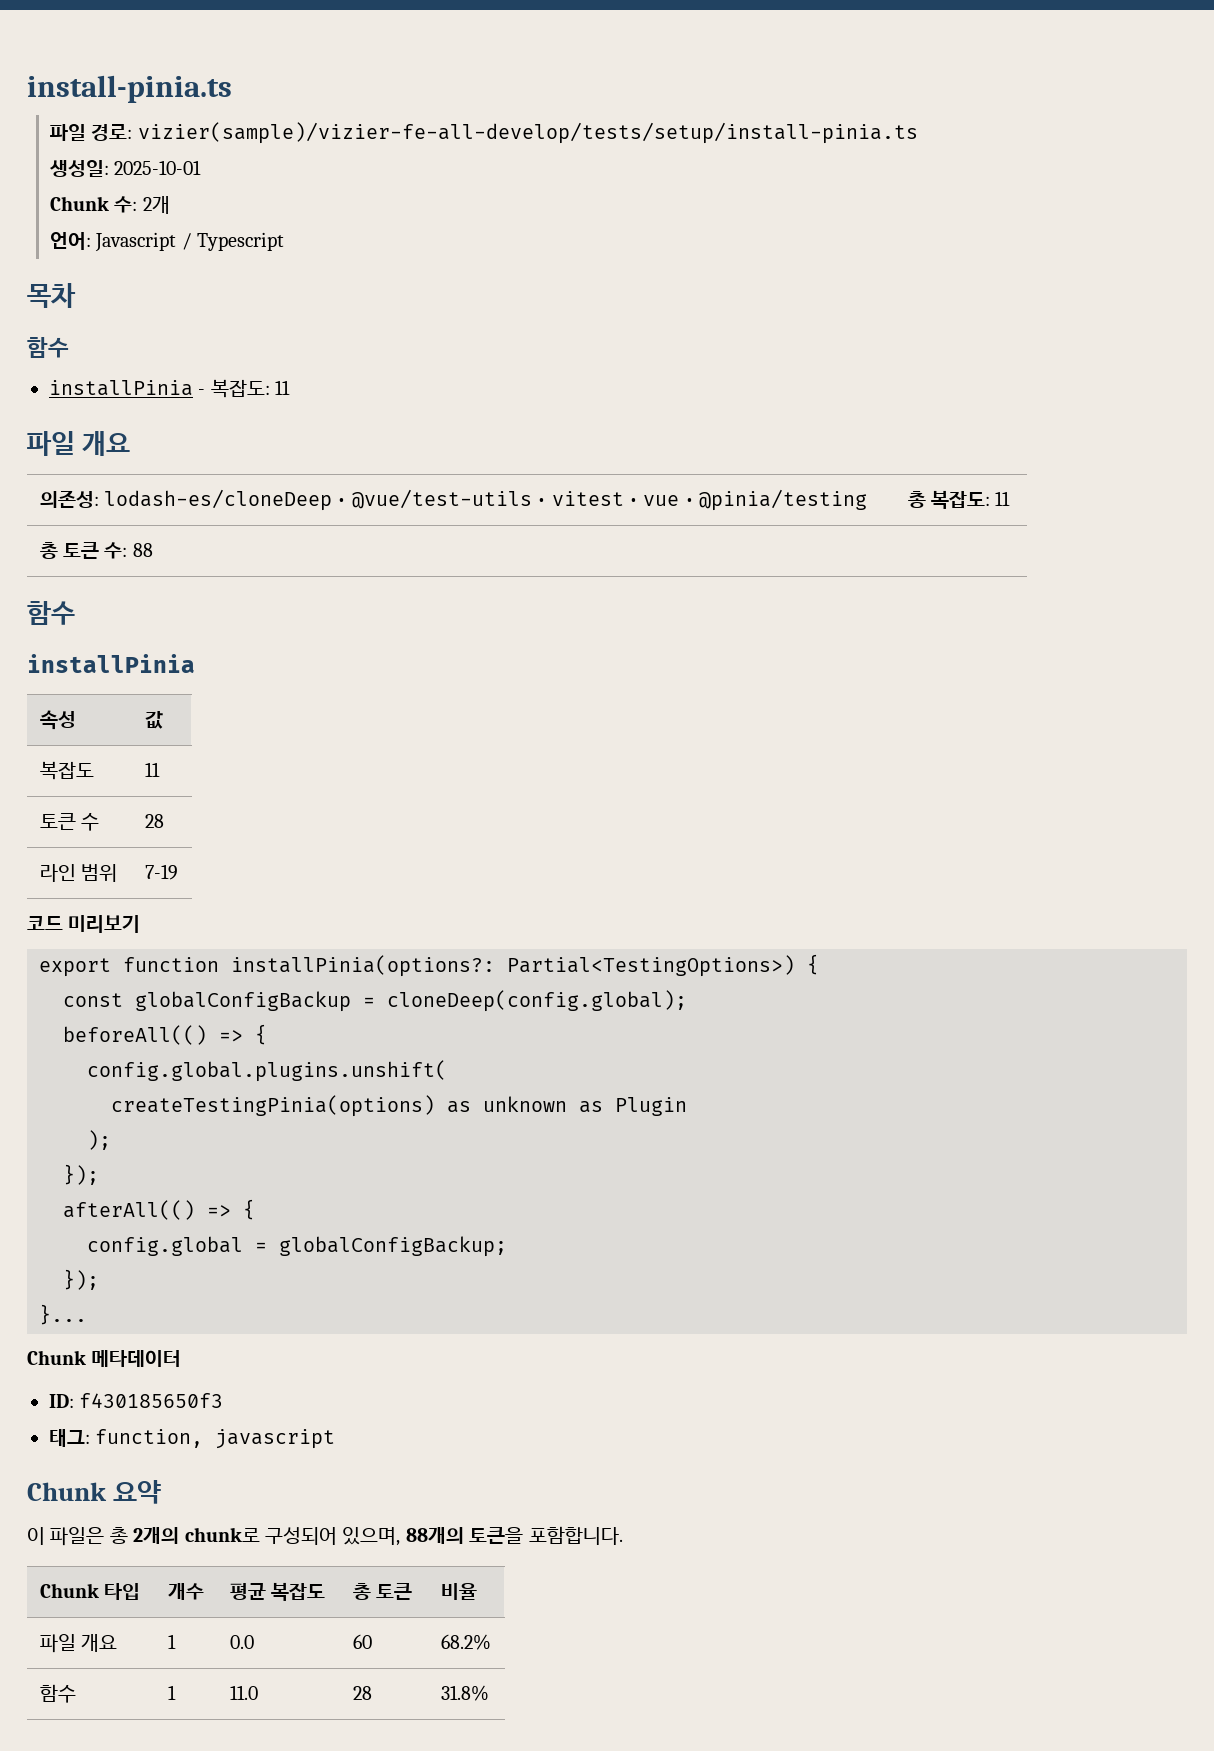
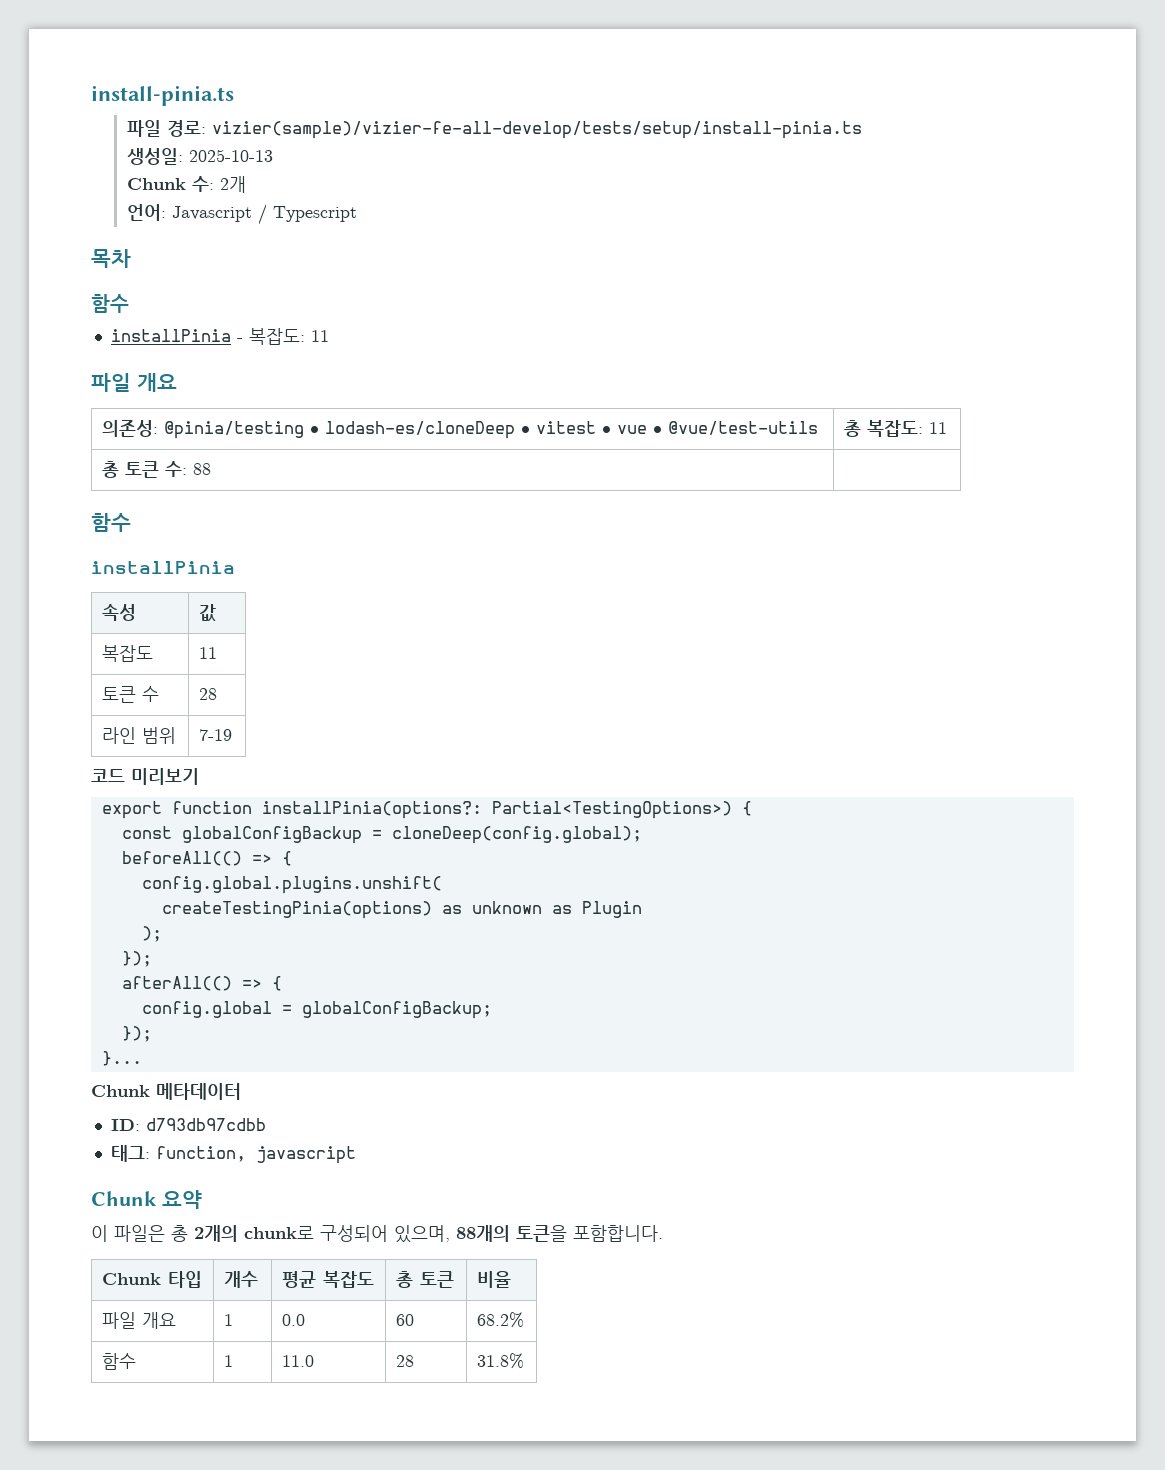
[114,160,202,175] 2025-10-01 -> [188,149,273,162] 2025-10-13
[104,489,532,511] lodash-es/cloneDeep • @vue/test-utils -> [164,421,516,439] @pinia/testing • lodash-es/cloneDeep
[699,489,868,511] @pinia/testing -> [668,421,819,435] @vue/test-utils
[79,1393,224,1408] f430185650f3 -> [145,1118,266,1131] d793db97cdbb

